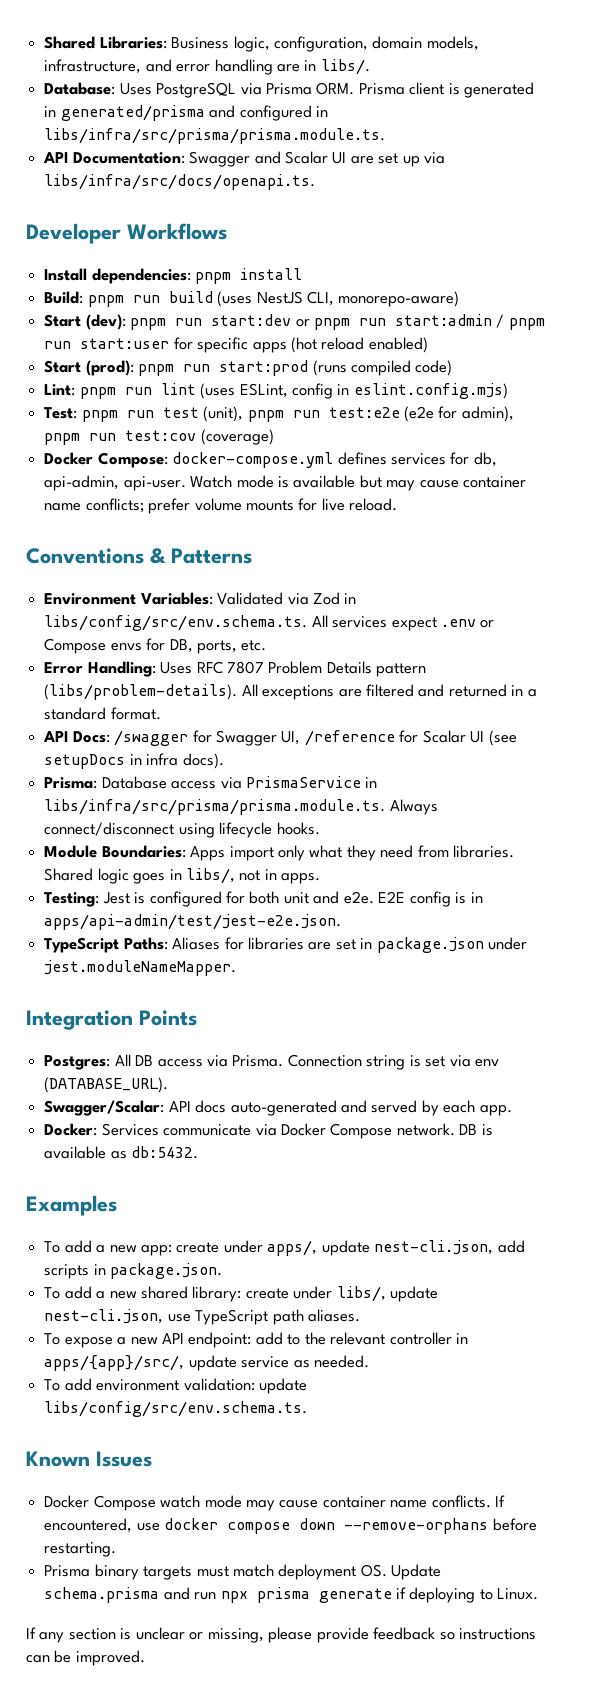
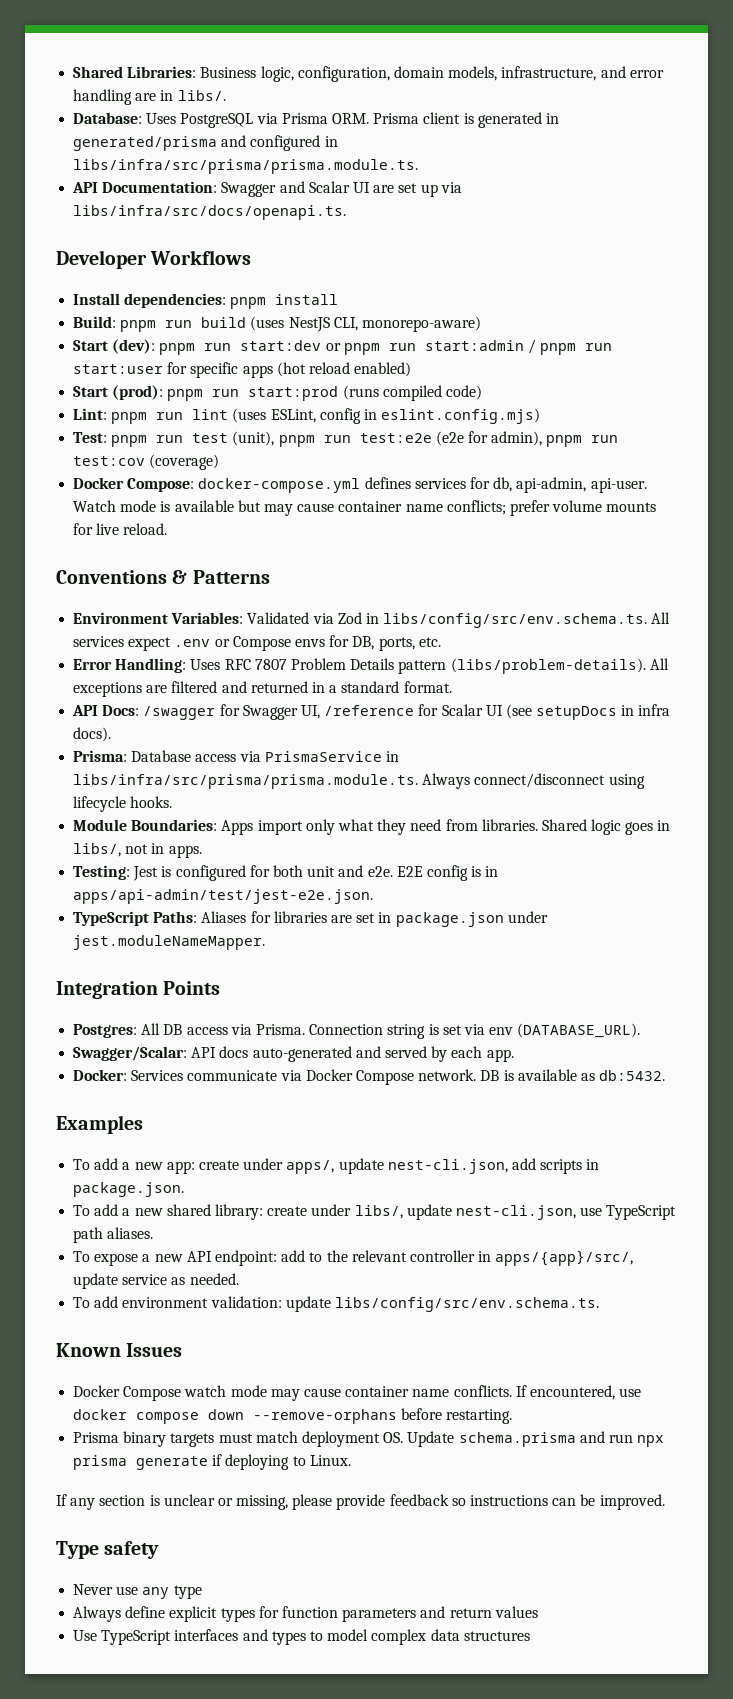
(145, 1658) none -> [56,1541,160,1559] [73,1584,202,1599] [73,1606,538,1622] [73,1629,530,1645] // Type safety // Never use any type // Always define explicit types for function parameters and return values // Use TypeScript interfaces and types to model complex data structures

